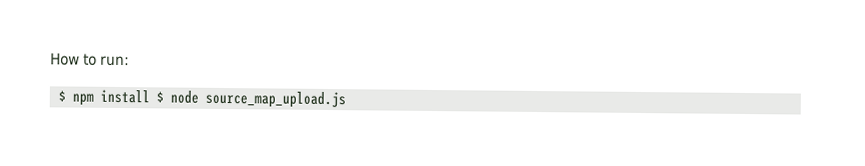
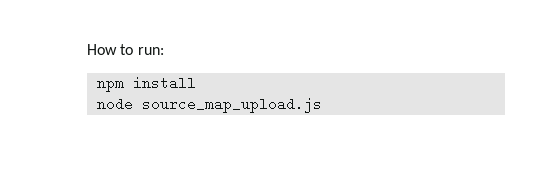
[57,90,66,102] $ -> (164, 51) none
[155,91,164,103] $ -> (196, 83) //

